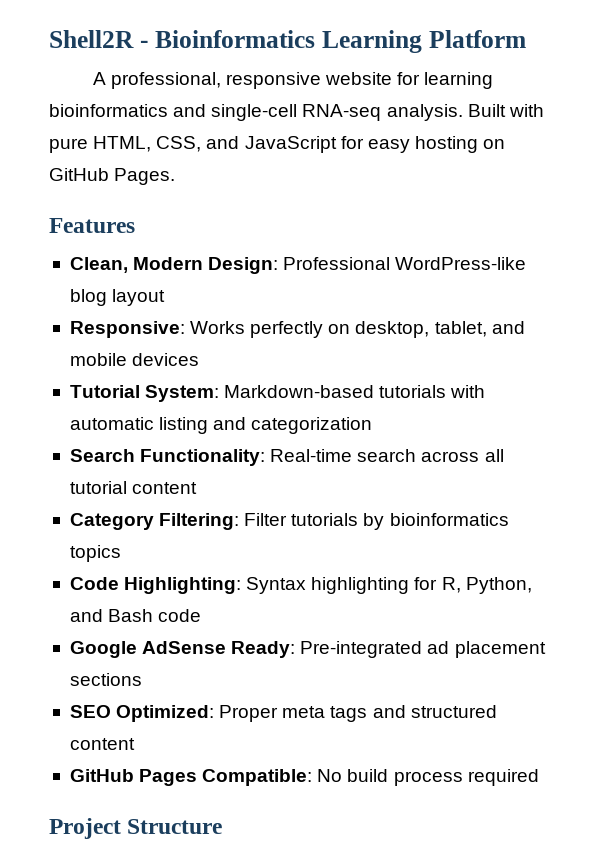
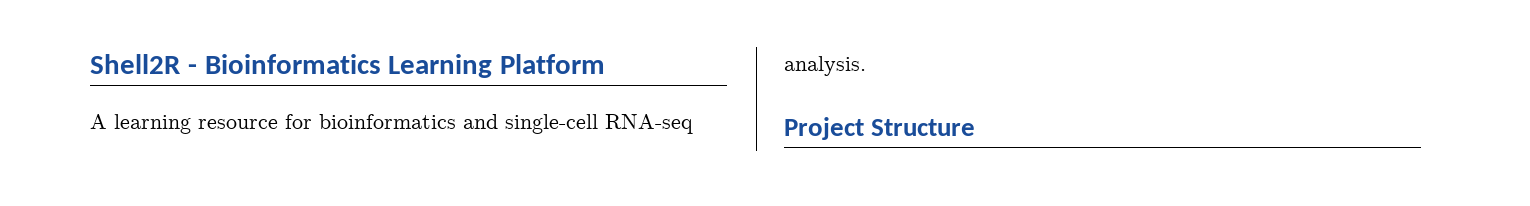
[110,72,494,89] professional, responsive website for learning -> [114,114,312,134] learning resource for
[467,104,544,117] [49,136,506,153] [49,168,176,185] [49,218,135,233] [69,257,527,274] [69,289,166,306] [69,321,525,338] [69,353,200,366] [69,385,486,402] [69,417,373,434] [69,449,504,466] [69,481,198,494] [69,513,509,530] [69,545,121,562] [69,577,532,594] [69,609,202,622] [69,641,546,658] [69,673,142,686] [69,705,497,722] [69,738,135,750] [69,769,539,786] Built with pure HTML, CSS, and JavaScript for easy hosting on GitHub Pages. // Features // Clean, Modern Design: Professional WordPress-like blog layout // Responsive: Works perfectly on desktop, tablet, and mobile devices // Tutorial System: Markdown-based tutorials with automatic listing and categorization // Search Functionality: Real-time search across all tutorial content // Category Filtering: Filter tutorials by bioinformatics topics // Code Highlighting: Syntax highlighting for R, Python, and Bash code // Google AdSense Ready: Pre-integrated ad placement sections // SEO Optimized: Proper meta tags and structured content // GitHub Pages Compatible: No build process required -> (866, 66) none

